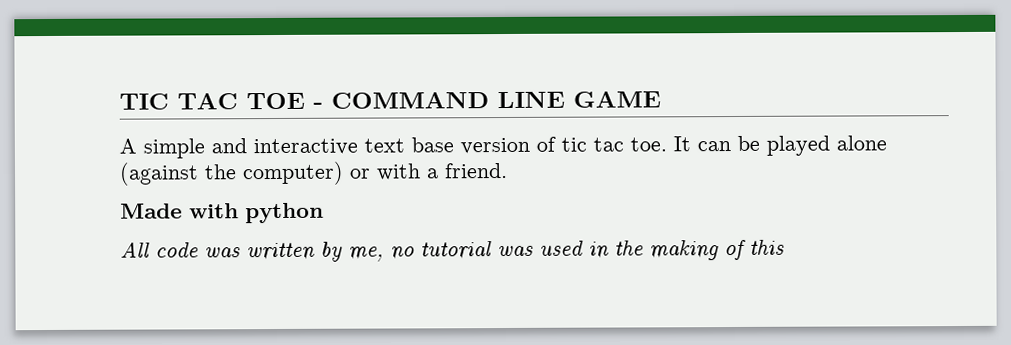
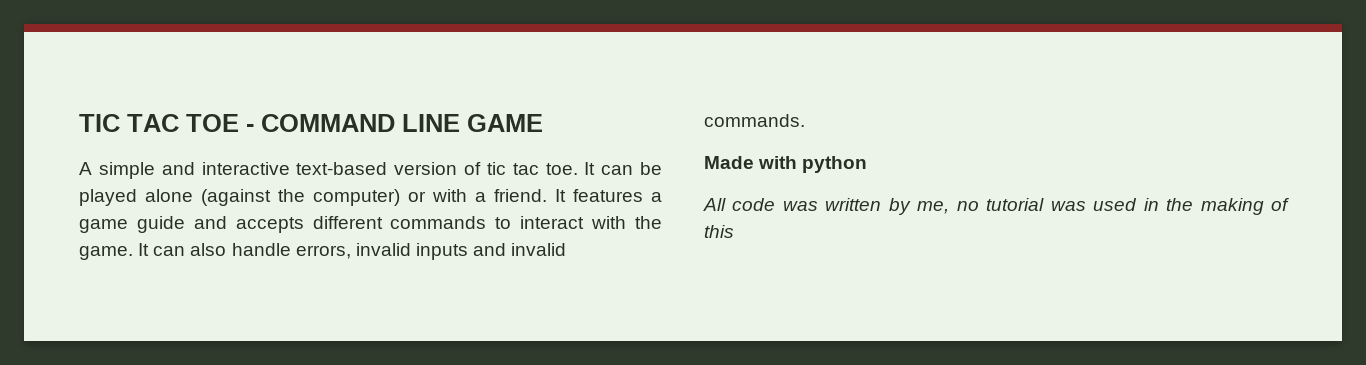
[364,137,454,153] text base -> [296,162,388,175] text-based
(508, 170) none -> [555,189,662,202] [79,216,663,233] [79,243,567,260] [704,114,805,127] It features a game guide and accepts different commands to interact with the game. It can also handle errors, invalid inputs and invalid commands.

